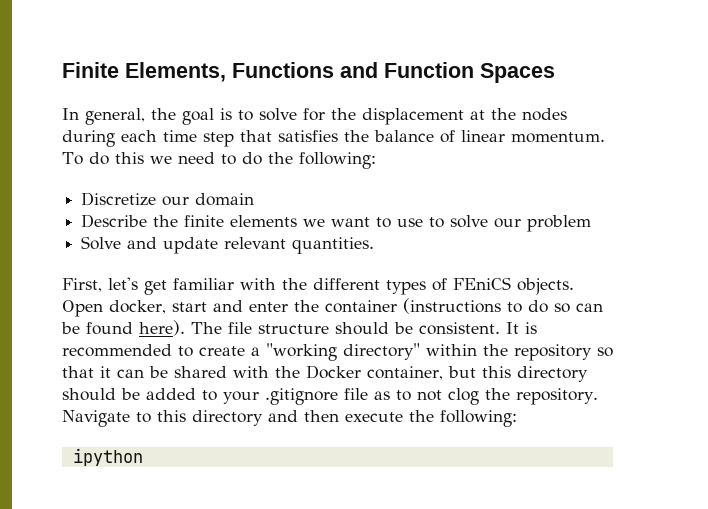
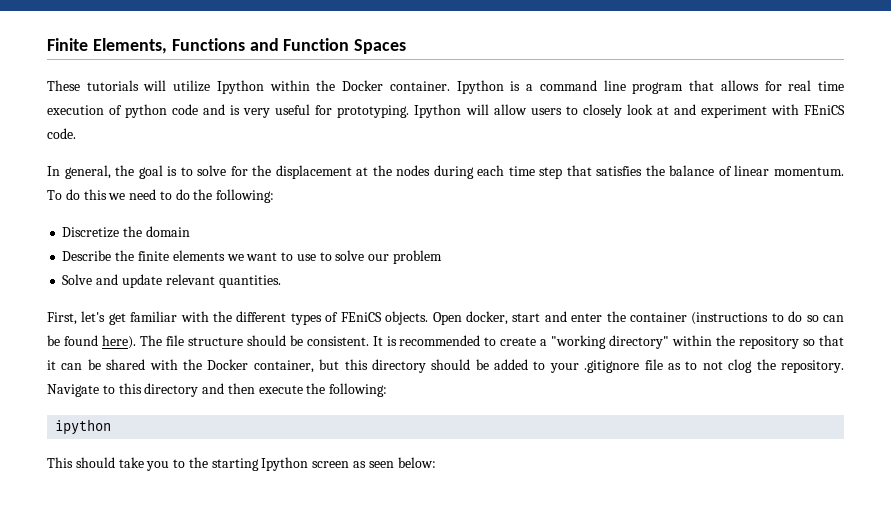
(555, 73) none -> [47,80,844,94] [47,104,845,118] [47,128,76,139] // These tutorials will utilize Ipython within the Docker container. Ipython is a command line program that allows for real time execution of python code and is very useful for prototyping. Ipython will allow users to closely look at and experiment with FEniCS code.
[162,196,190,206] our -> [123,226,143,237] the
(143, 457) none -> [47,457,436,471] // This should take you to the starting Ipython screen as seen below:

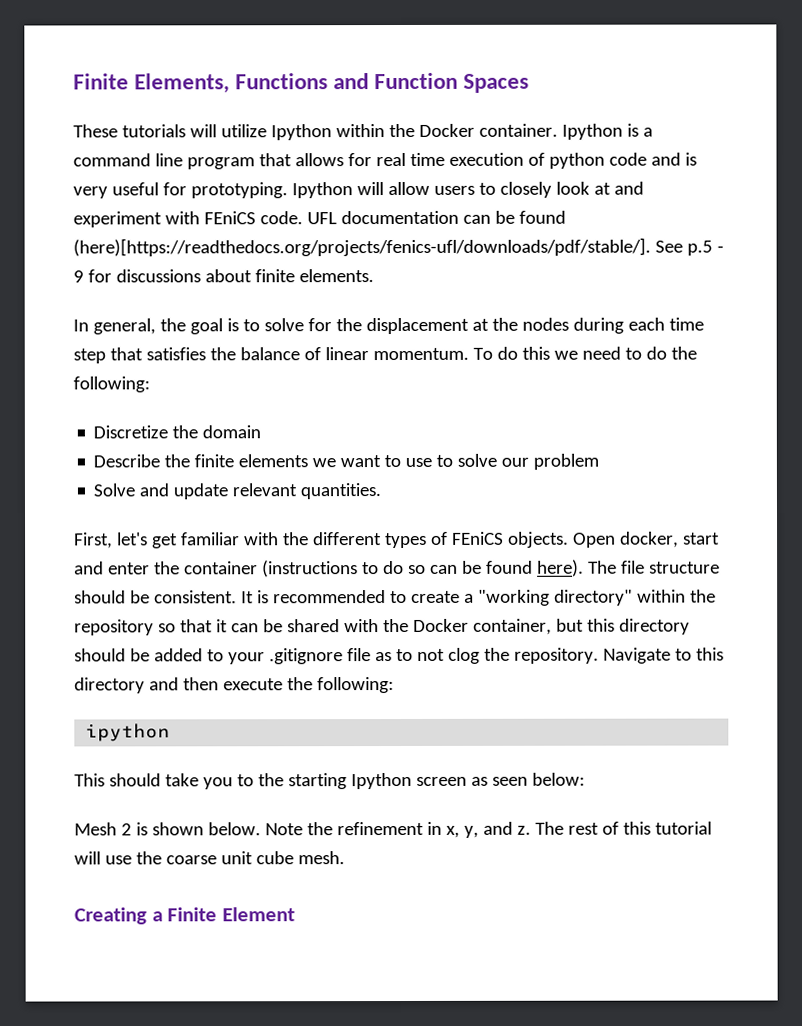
(76, 133) none -> [306,210,566,225] [73,237,724,257] [73,269,374,283] UFL documentation can be found (here)[https://readthedocs.org/projects/fenics-ufl/downloads/pdf/stable/]. See p.5 - 9 for discussions about finite elements.
(436, 462) none -> [74,821,712,838] [74,851,345,865] [74,907,295,925] // Mesh 2 is shown below. Note the refinement in x, y, and z. The rest of this tutorial will use the coarse unit cube mesh. // Creating a Finite Element

